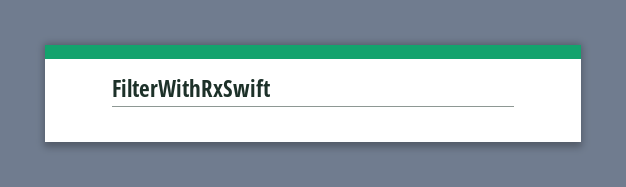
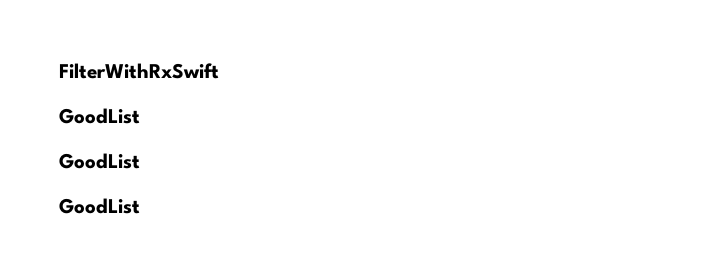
(270, 88) none -> [59,108,140,124] [59,153,140,169] [59,198,140,214] // GoodList // GoodList // GoodList

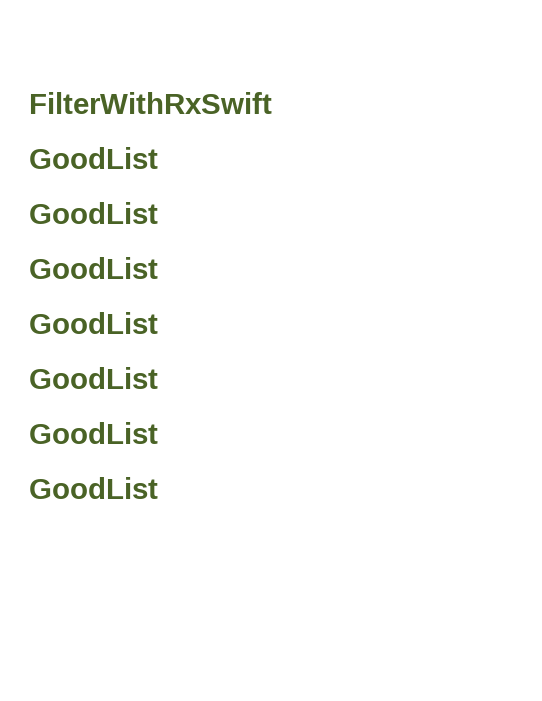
(140, 206) none -> [29,312,158,334] [29,367,158,389] [29,422,158,444] [29,477,158,499] // GoodList // GoodList // GoodList // GoodList

